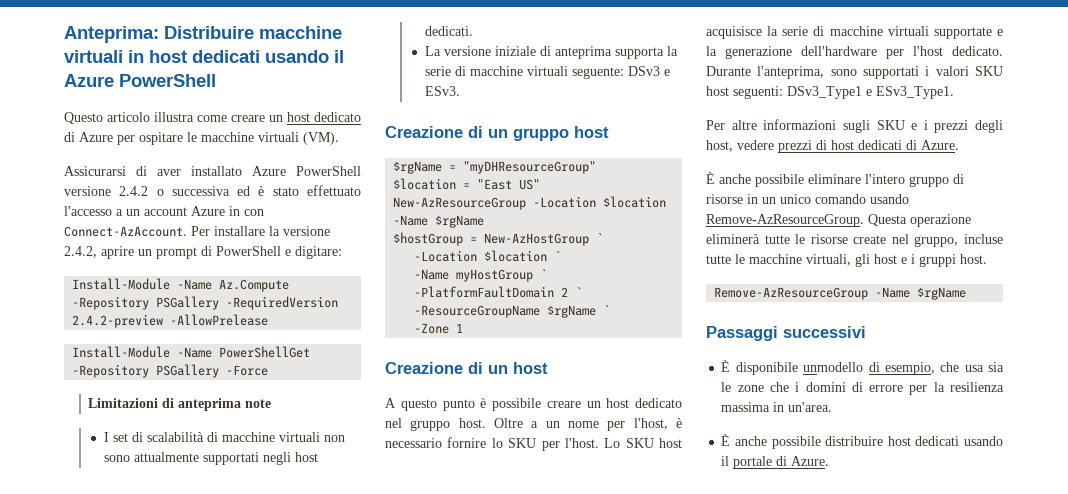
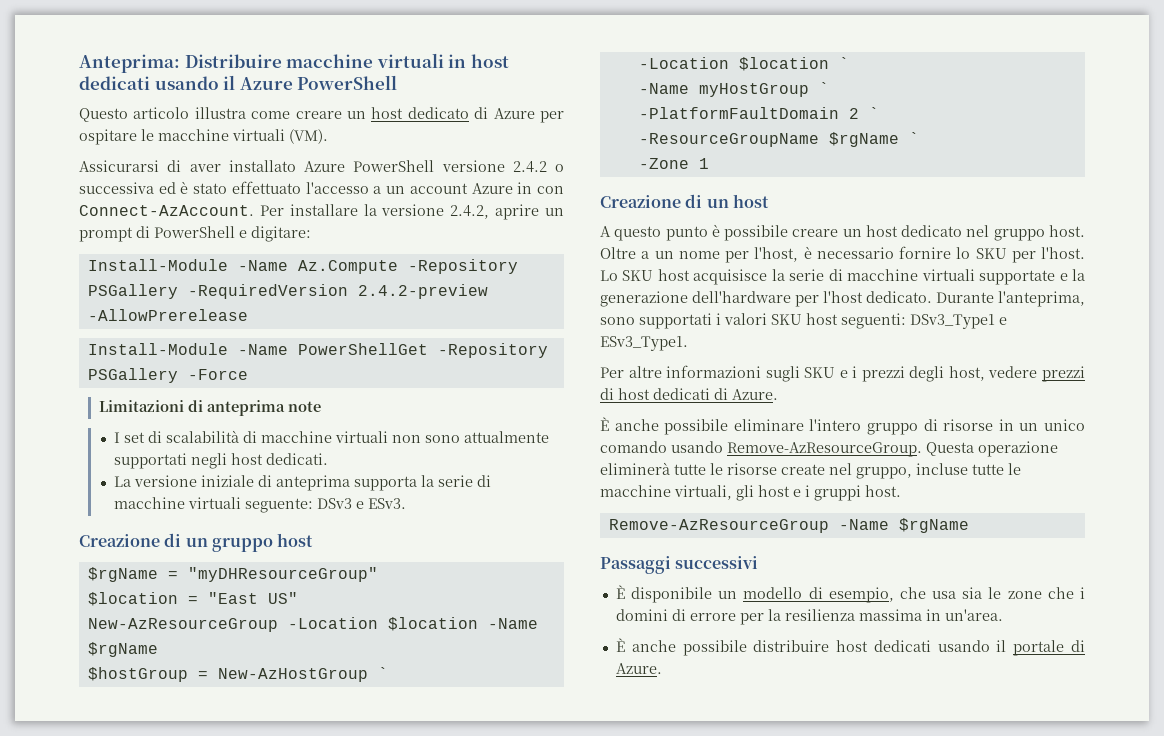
[170,314,269,326] -AllowPrelease -> [87,309,248,321] -AllowPrerelease
[803,362,864,372] unmodello -> [718,587,803,599] un modello

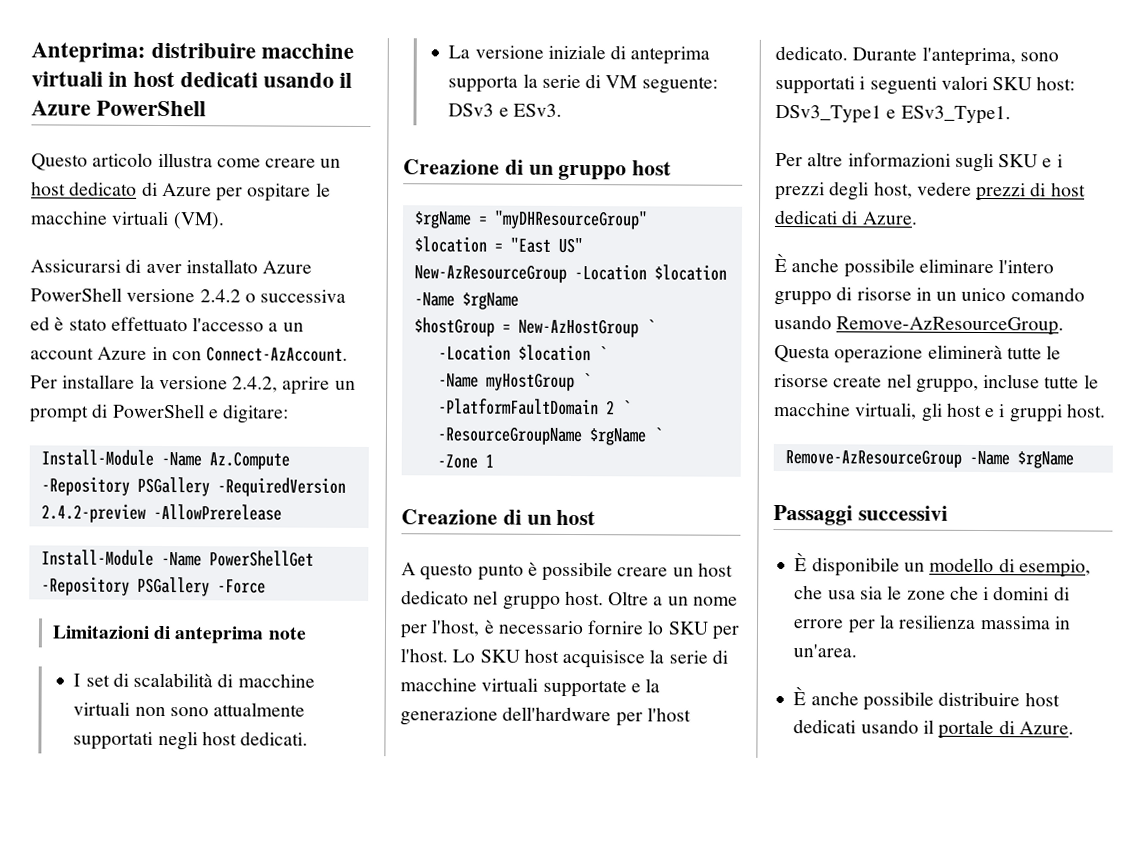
[184,54,282,68] Distribuire -> [151,42,257,59] distribuire
[114,497,242,509] macchine virtuali -> [605,75,638,89] VM
(721, 319) none -> [869,76,937,95] seguenti
[806,313,906,329] host seguenti: -> [1036,76,1076,91] host:

